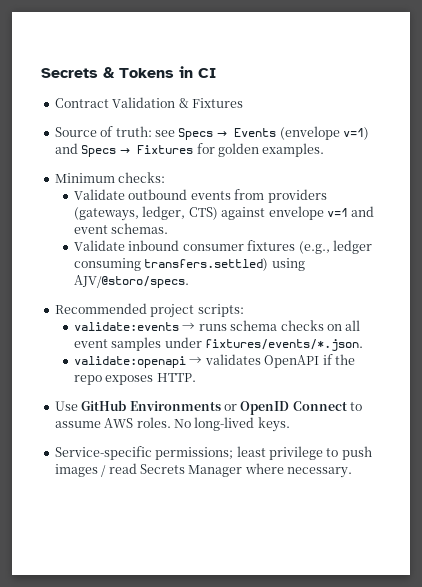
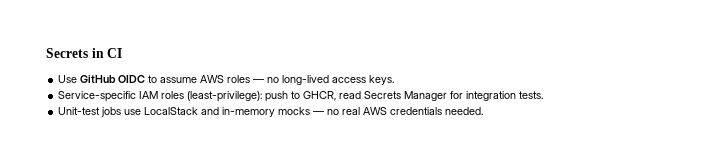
[41,67,174,78] Secrets & Tokens -> [46,48,88,58] Secrets
[54,97,243,108] [54,126,369,140] [54,143,325,157] [54,172,166,183] [74,189,327,203] [74,206,375,221] [74,223,169,234] [74,240,372,254] [74,258,305,271] [74,275,190,288] [54,303,244,318] [74,320,361,331] [74,337,364,351] [74,354,355,368] [74,373,196,385] [54,400,362,415] [54,417,290,432] [54,446,372,460] [54,463,352,478] Contract Validation & Fixtures // Source of truth: see Specs → Events (envelope v=1) and Specs → Fixtures for golden examples. // Minimum checks: // Validate outbound events from providers (gateways, ledger, CTS) against envelope v=1 and event schemas. // Validate inbound consumer fixtures (e.g., ledger consuming transfers.settled) using AJV/@storo/specs. // Recommended project scripts: // validate:events → runs schema checks on all event samples under fixtures/events/*.json. // validate:openapi → validates OpenAPI if the repo exposes HTTP. // Use GitHub Environments or OpenID Connect to assume AWS roles. No long‑lived keys. // Service‑specific permissions; least privilege to push images / read Secrets Manager where necessary. -> [58,75,395,85] [58,91,544,102] [58,107,484,117] Use GitHub OIDC to assume AWS roles — no long-lived access keys. // Service-specific IAM roles (least-privilege): push to GHCR, read Secrets Manager for integration tests. // Unit-test jobs use LocalStack and in-memory mocks — no real AWS credentials needed.

